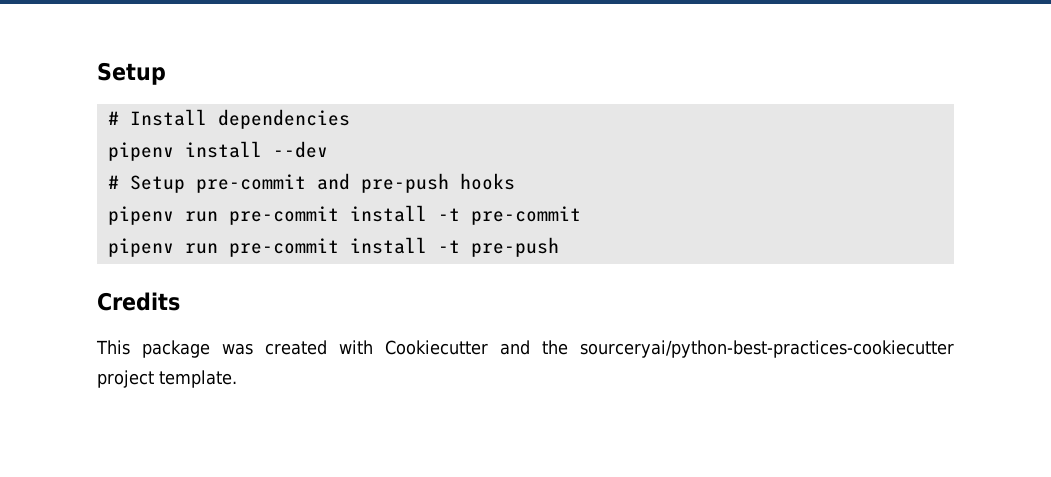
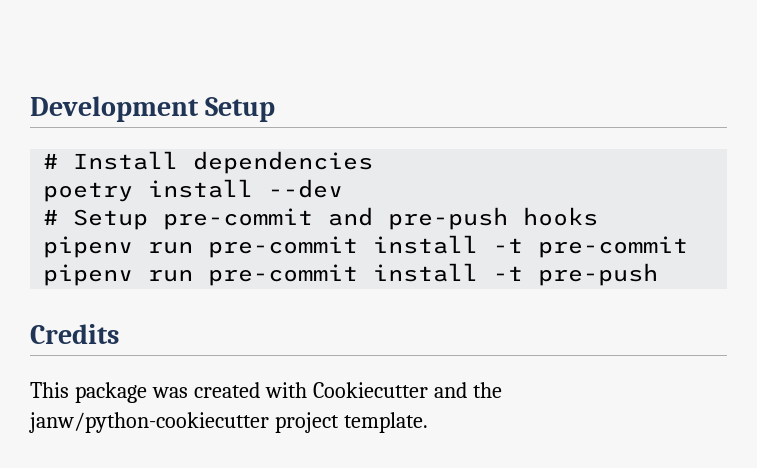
(97, 73) none -> [30,96,199,122] Development
[107,142,174,161] pipenv -> [43,182,134,202] poetry
[580,340,954,358] sourceryai/python-best-practices-cookiecutter -> [29,412,269,433] janw/python-cookiecutter

